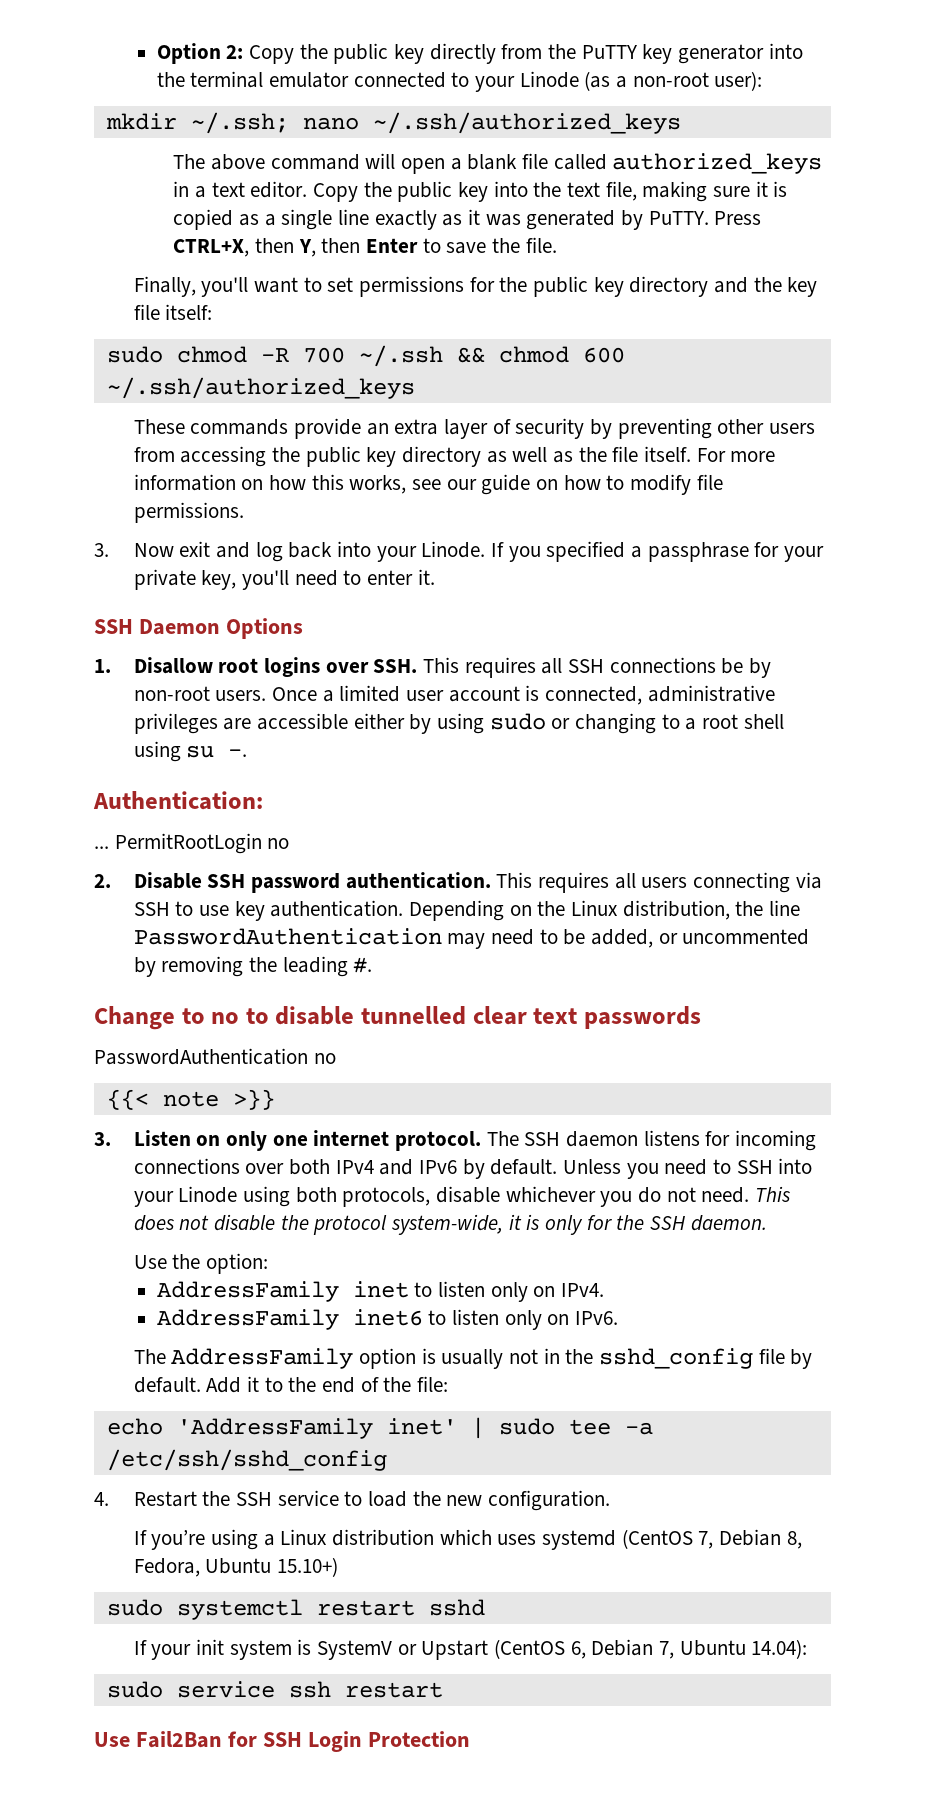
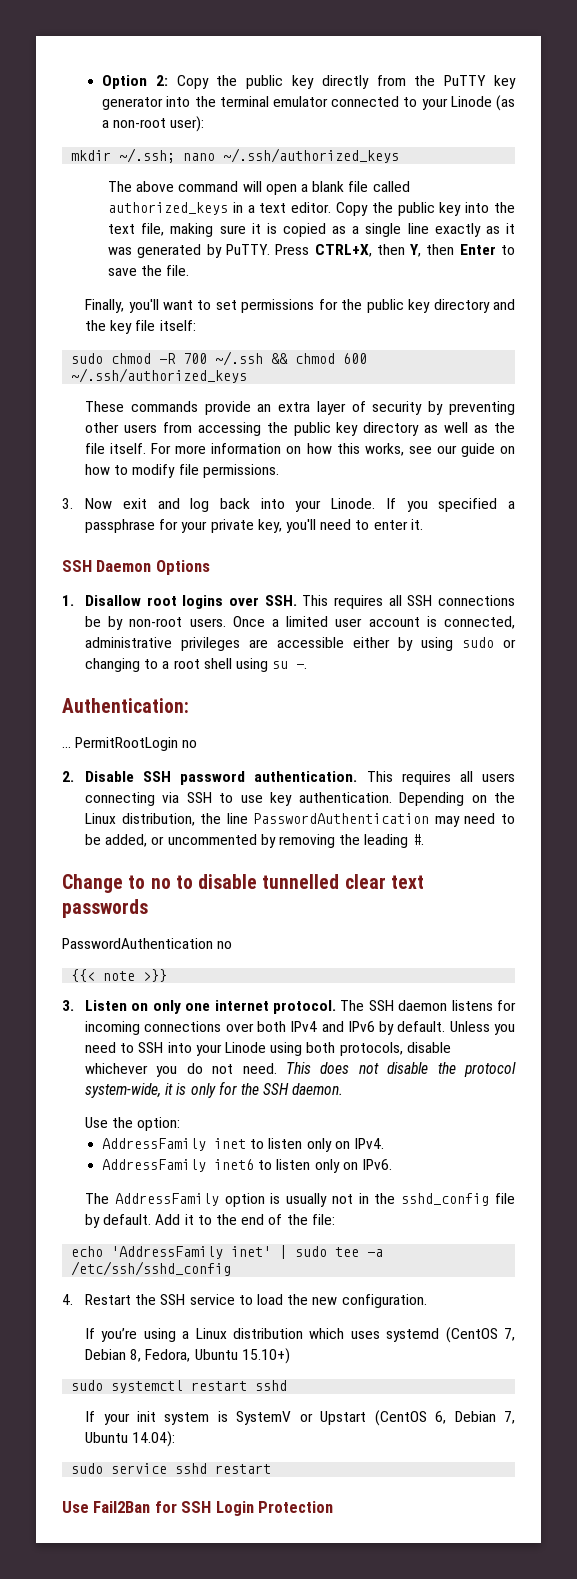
[288,1681,331,1698] ssh -> [175,1463,208,1474] sshd

